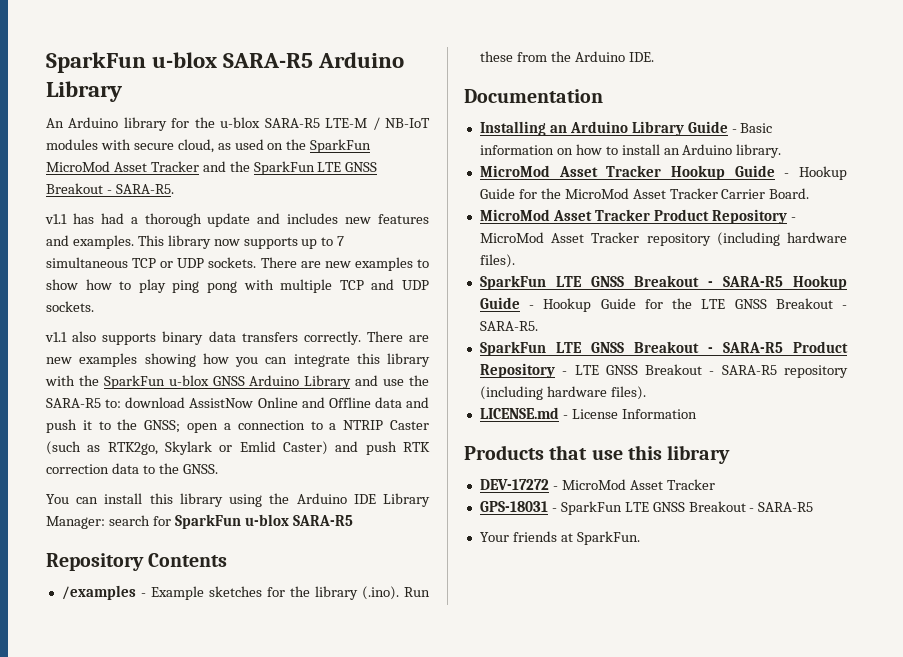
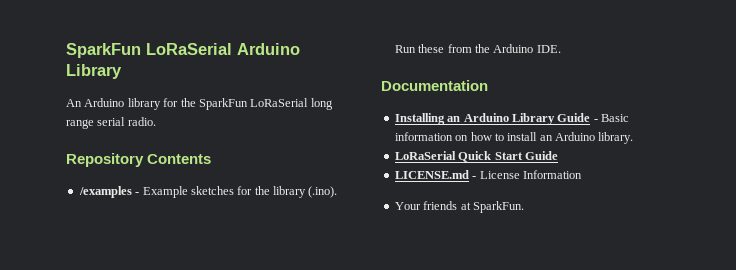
[46,52,314,73] SparkFun u-blox SARA-R5 -> [66,43,232,58] SparkFun LoRaSerial
[220,117,431,130] [46,139,372,153] [46,161,378,175] [46,183,174,194] [45,213,429,227] [46,235,345,249] [46,257,429,271] [46,279,430,293] [46,301,94,312] [45,331,429,345] [46,353,430,367] [45,375,430,389] [46,397,429,408] [46,419,429,433] [46,441,430,455] [46,463,218,474] [46,493,430,507] [46,514,353,529] u-blox SARA-R5 LTE-M / NB-IoT modules with secure cloud, as used on the SparkFun MicroMod Asset Tracker and the SparkFun LTE GNSS Breakout - SARA-R5. // v1.1 has had a thorough update and includes new features and examples. This library now supports up to 7 simultaneous TCP or UDP sockets. There are new examples to show how to play ping pong with multiple TCP and UDP sockets. // v1.1 also supports binary data transfers correctly. There are new examples showing how you can integrate this library with the SparkFun u-blox GNSS Arduino Library and use the SARA-R5 to: download AssistNow Online and Offline data and push it to the GNSS; open a connection to a NTRIP Caster (such as RTK2go, Skylark or Emlid Caster) and push RTK correction data to the GNSS. // You can install this library using the Arduino IDE Library Manager: search for SparkFun u-blox SARA-R5 -> [198,98,333,110] [66,117,156,129] SparkFun LoRaSerial long range serial radio.
[479,165,847,180] [479,188,810,199] [479,209,796,224] [479,232,847,246] [479,254,515,268] [479,275,847,290] [479,297,847,312] [479,321,538,331] [479,341,848,356] [479,363,848,378] [479,386,646,400] [479,407,697,419] [464,445,731,464] [479,479,715,490] [479,501,814,515] MicroMod Asset Tracker Hookup Guide - Hookup Guide for the MicroMod Asset Tracker Carrier Board. // MicroMod Asset Tracker Product Repository - MicroMod Asset Tracker repository (including hardware files). // SparkFun LTE GNSS Breakout - SARA-R5 Hookup Guide - Hookup Guide for the LTE GNSS Breakout - SARA-R5. // SparkFun LTE GNSS Breakout - SARA-R5 Product Repository - LTE GNSS Breakout - SARA-R5 repository (including hardware files). // LICENSE.md - License Information // Products that use this library // DEV-17272 - MicroMod Asset Tracker // GPS-18031 - SparkFun LTE GNSS Breakout - SARA-R5 -> [394,151,558,162] [394,170,582,179] LoRaSerial Quick Start Guide // LICENSE.md - License Information

